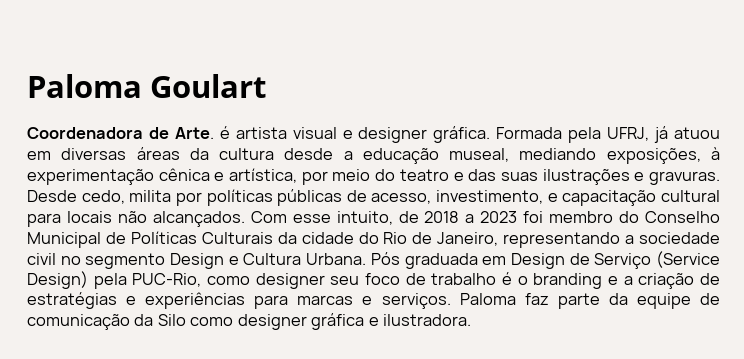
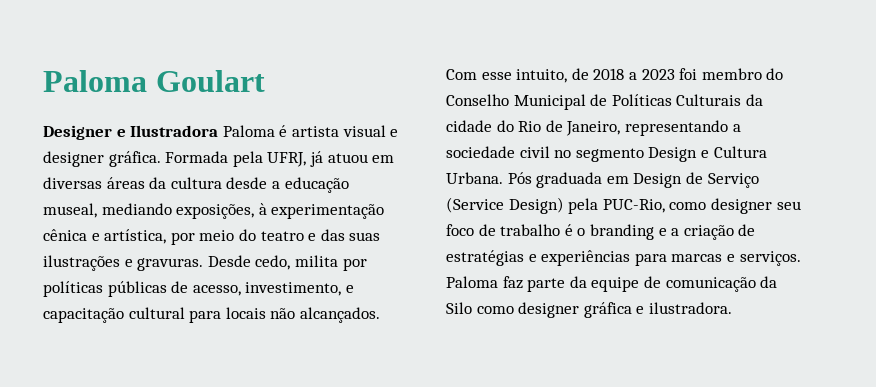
[27,127,214,139] Coordenadora de Arte. -> [43,125,275,140] Designer e Ilustradora Paloma

